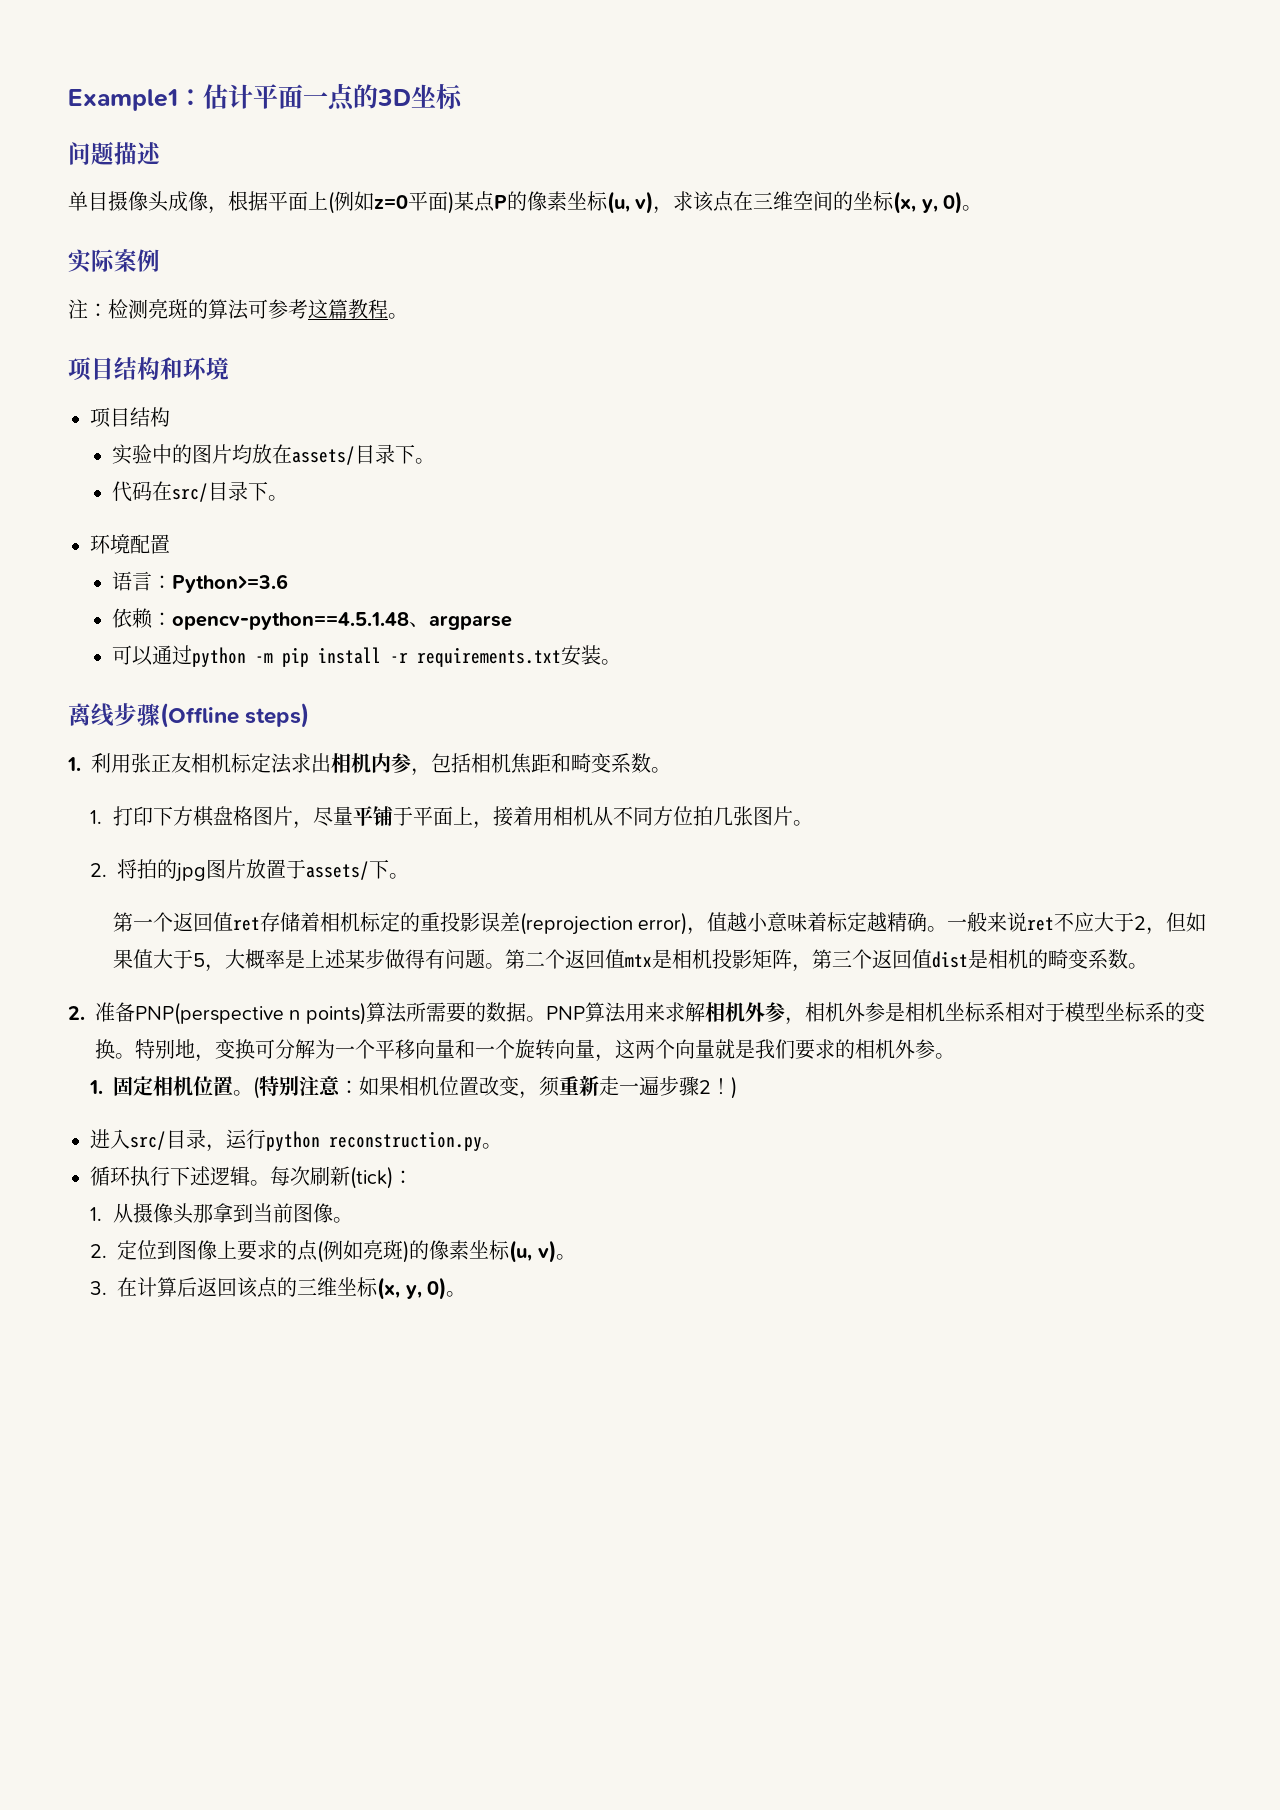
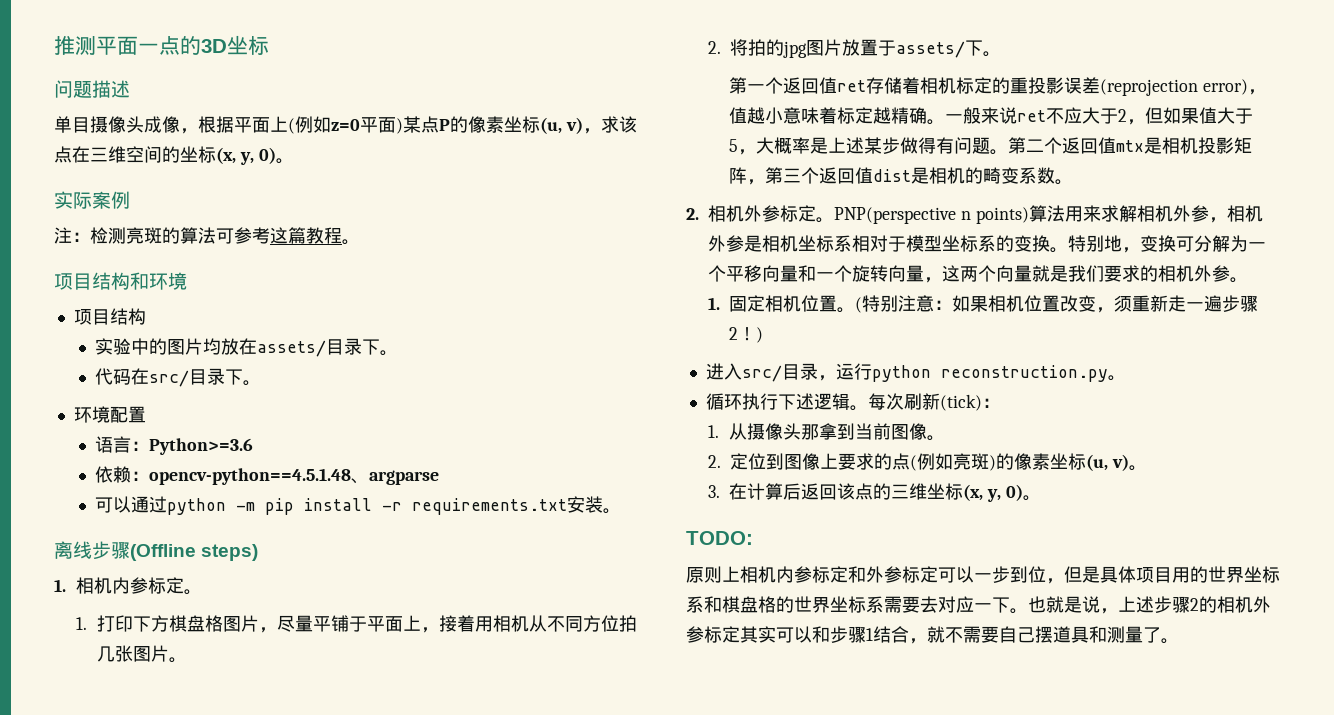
[68,84,253,111] Example1：估计 -> [54,35,96,55] 推测
[91,753,651,776] 利用张正友相机标定法求出相机内参，包括相机焦距和畸变系数 -> [75,577,184,594] 相机内参标定
[95,1002,135,1022] 准备 -> [708,205,834,223] 相机外参标定。
[405,1002,626,1023] 所需要的数据。PNP算法 -> (1065, 213) none
(467, 1294) none -> [686,531,753,545] [686,566,1280,584] [686,596,1271,614] [686,626,1179,644] // TODO: // 原则上相机内参标定和外参标定可以一步到位，但是具体项目用的世界坐标系和棋盘格的世界坐标系需要去对应一下。也就是说，上述步骤2的相机外参标定其实可以和步骤1结合，就不需要自己摆道具和测量了。

